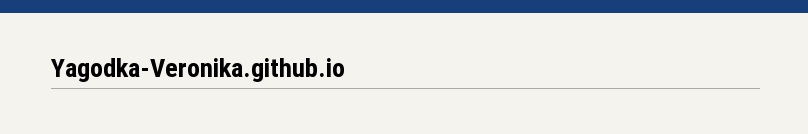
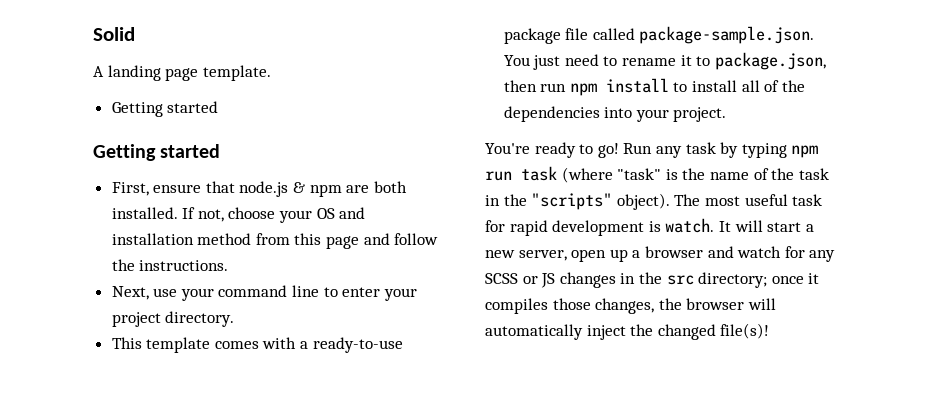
[50,58,345,82] Yagodka-Veronika.github.io -> [93,27,135,41] [93,65,271,81] [111,101,219,117] [93,144,221,161] [111,181,407,197] [111,207,366,223] [111,233,439,249] [111,259,229,271] [111,285,417,301] [111,311,235,327] [111,337,403,353] [503,26,815,44] [503,52,826,70] [503,78,805,96] [503,106,727,122] [485,142,819,158] [485,166,829,183] [485,193,823,210] [485,218,814,236] [485,246,836,262] [485,272,820,288] [485,298,776,314] [485,323,770,340] Solid // A landing page template. // Getting started // Getting started // First, ensure that node.js & npm are both installed. If not, choose your OS and installation method from this page and follow the instructions. // Next, use your command line to enter your project directory. // This template comes with a ready-to-use package file called package-sample.json. You just need to rename it to package.json, then run npm install to install all of the dependencies into your project. // You're ready to go! Run any task by typing npm run task (where "task" is the name of the task in the "scripts" object). The most useful task for rapid development is watch. It will start a new server, open up a browser and watch for any SCSS or JS changes in the src directory; once it compiles those changes, the browser will automatically inject the changed file(s)!

